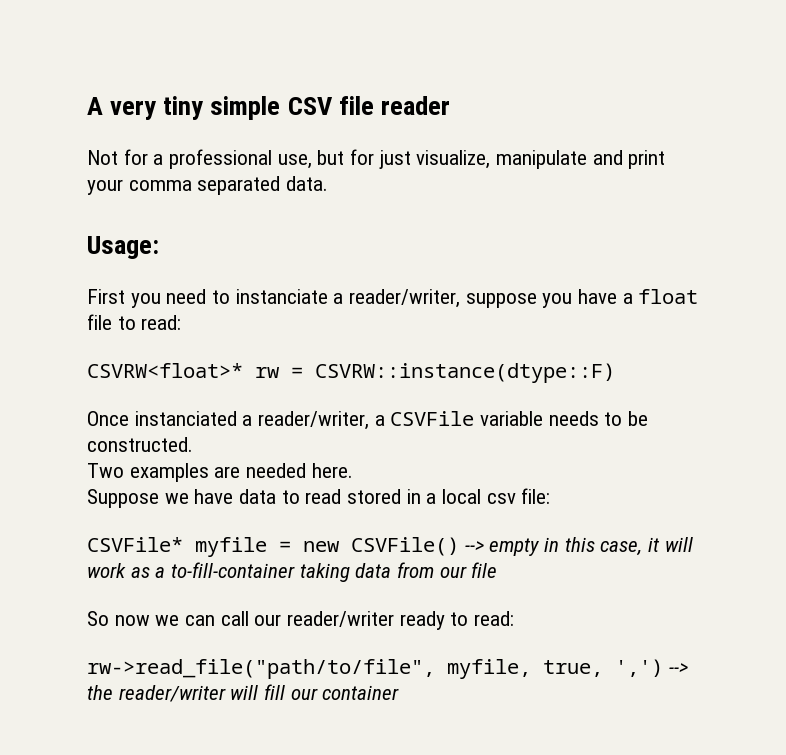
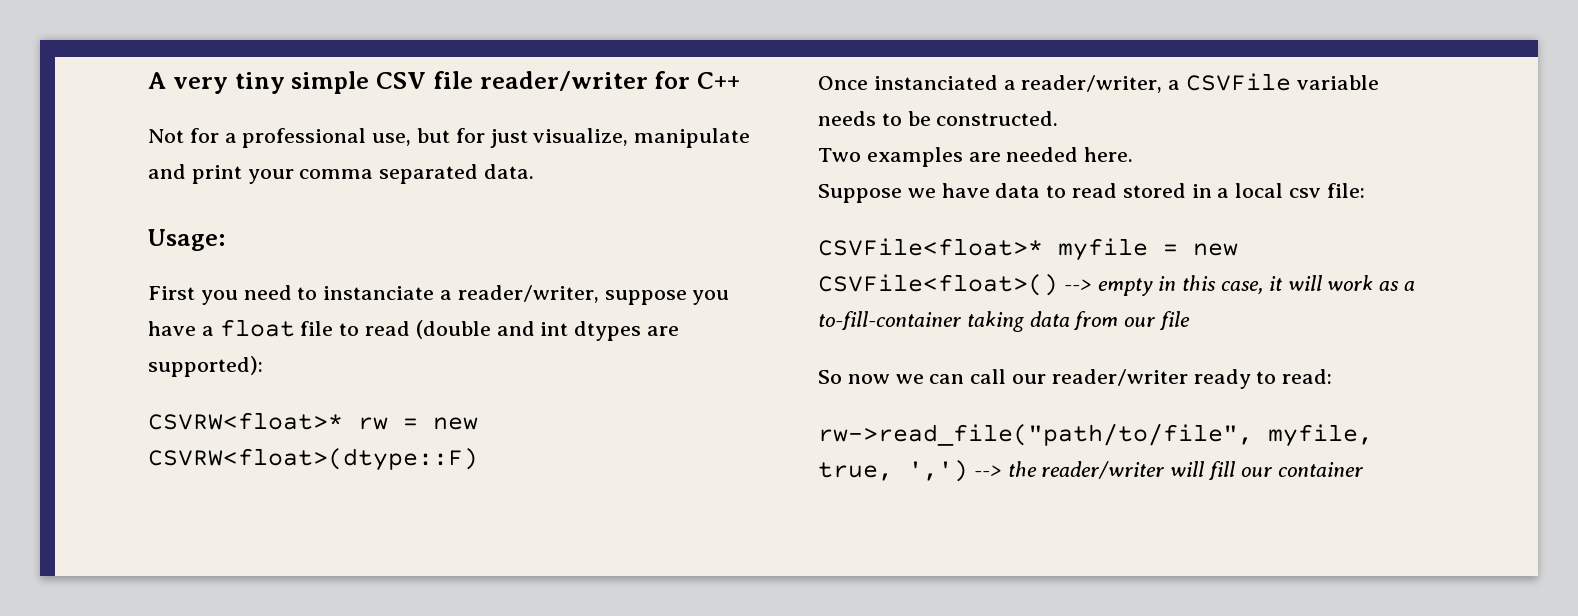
[380,96,450,115] reader -> [479,71,740,91] reader/writer for C++
[141,315,182,330] read: -> [365,320,680,341] [148,356,263,377] read (double and int dtypes are supported):
[315,363,615,383] CSVRW::instance(dtype::F) -> [433,417,478,430] [148,448,478,471] new CSVRW<float>(dtype::F)
[87,537,183,552] CSVFile* -> [818,238,1043,256] CSVFile<float>*
[351,537,459,556] CSVFile() -> [818,274,1058,296] CSVFile<float>()

